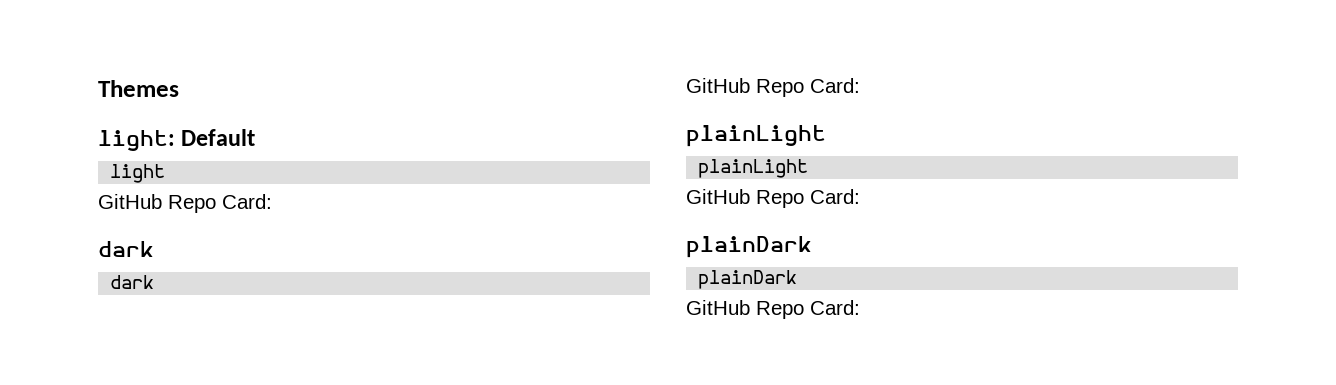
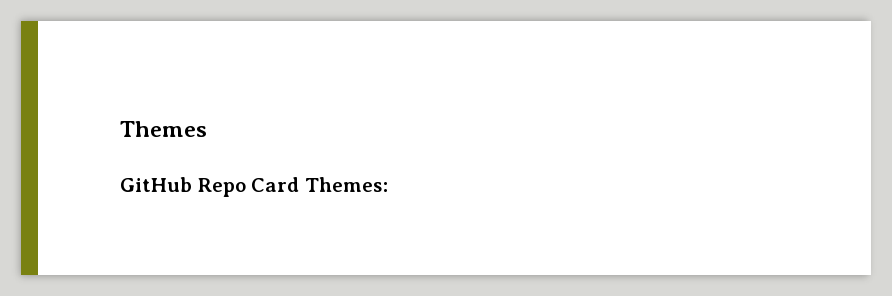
[98,129,256,151] [110,164,166,183] [98,194,272,213] [98,241,154,257] [110,275,155,289] [686,78,860,97] [686,125,826,147] [698,159,809,178] [686,189,860,208] [686,236,812,258] [698,270,798,289] [686,300,860,319] // light: Default // light // GitHub Repo Card: // dark // dark // GitHub Repo Card: // plainLight // plainLight // GitHub Repo Card: // plainDark // plainDark // GitHub Repo Card: -> [120,177,388,197] // GitHub Repo Card Themes:

